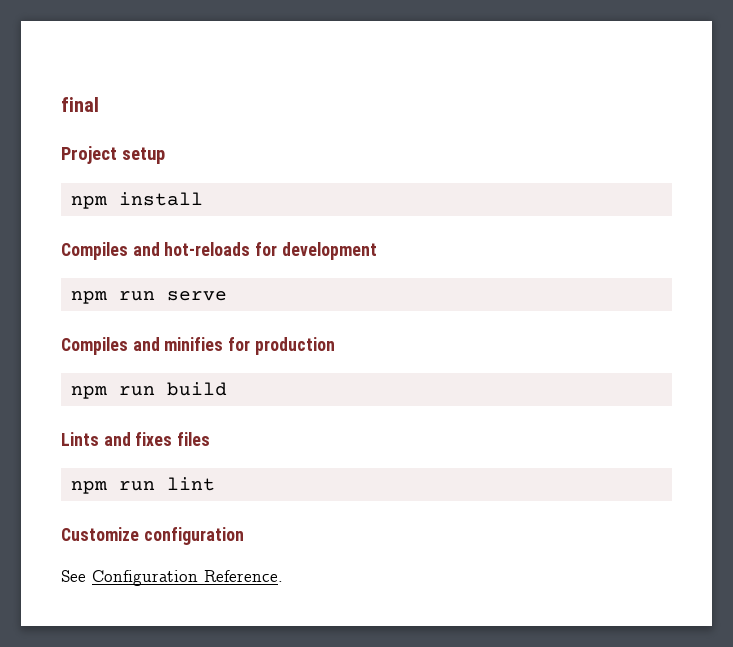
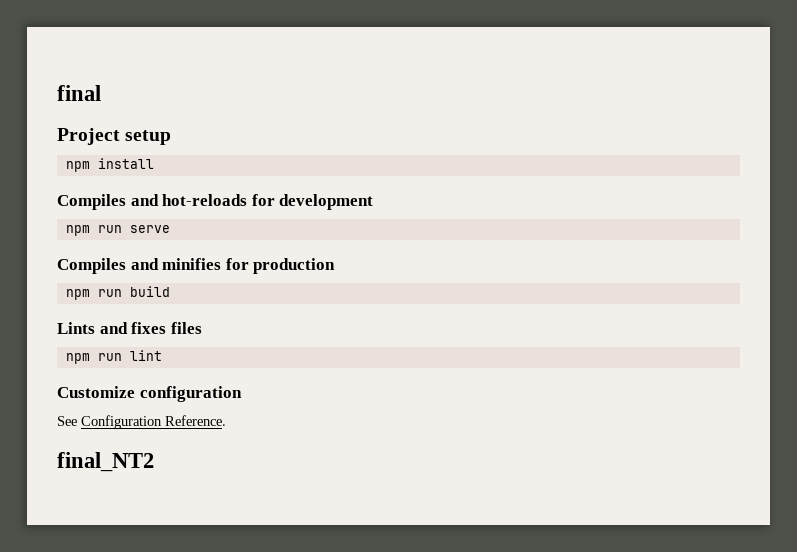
(283, 576) none -> [57,452,154,472] // final_NT2

